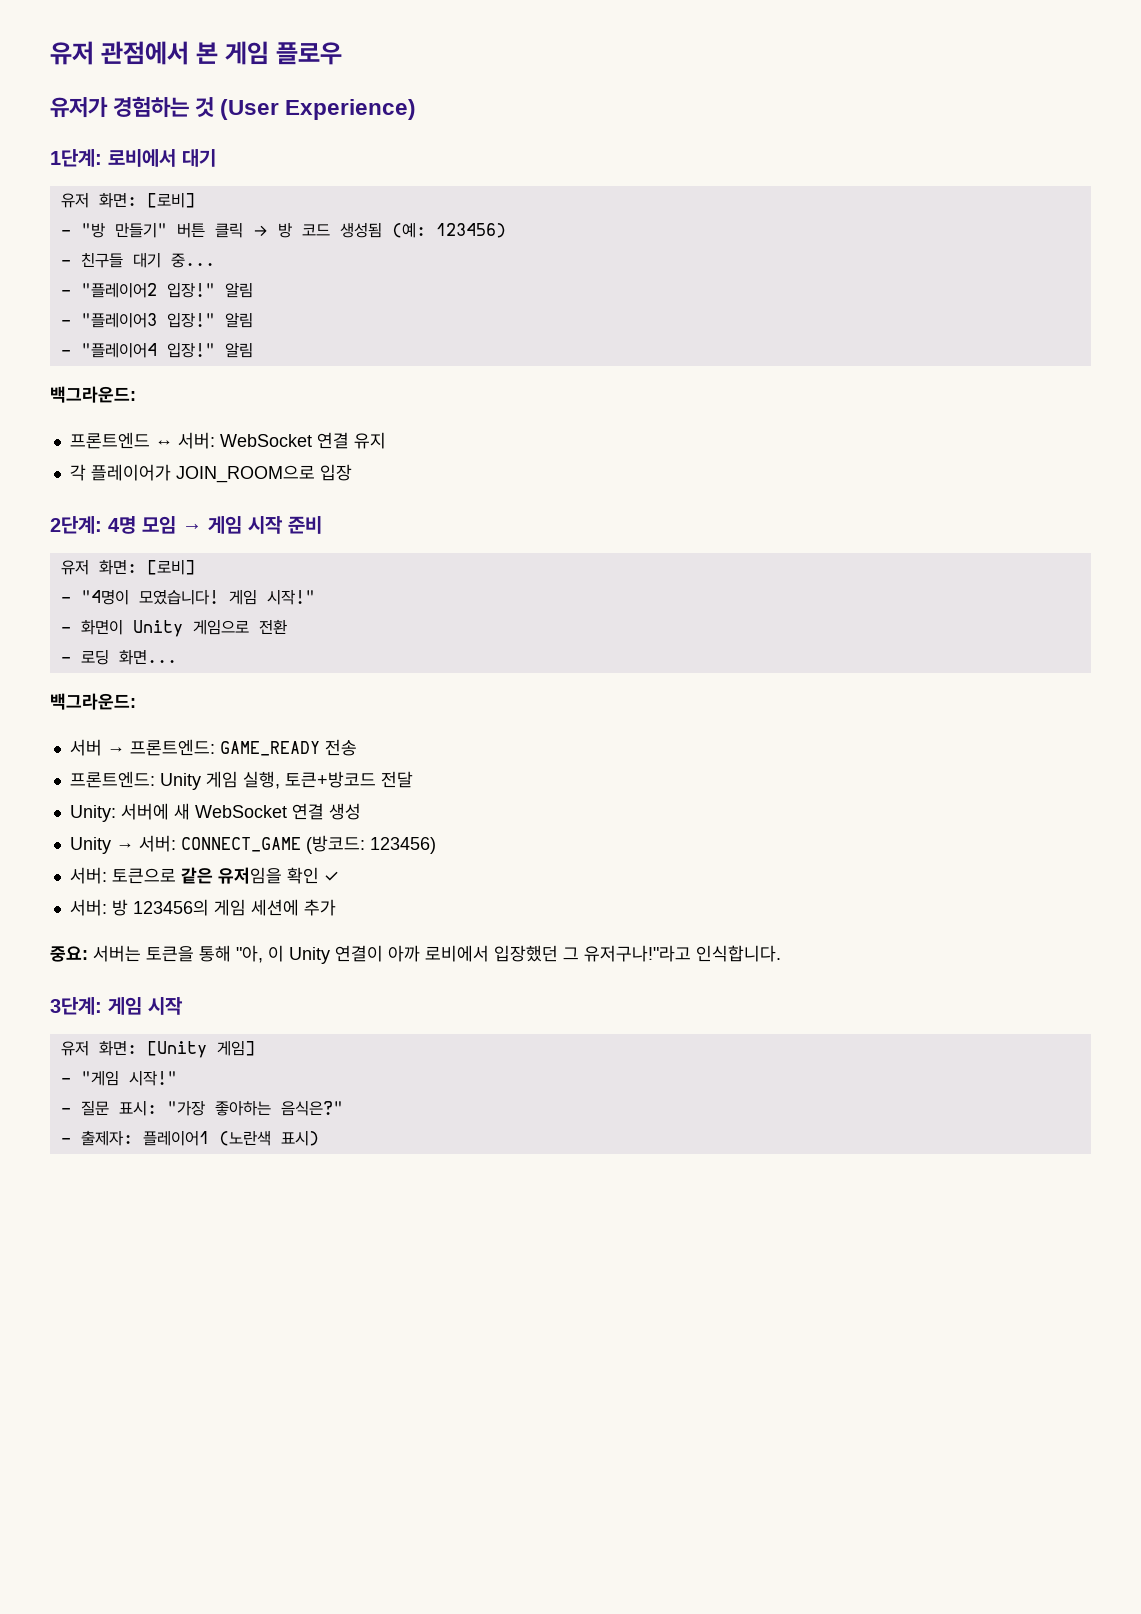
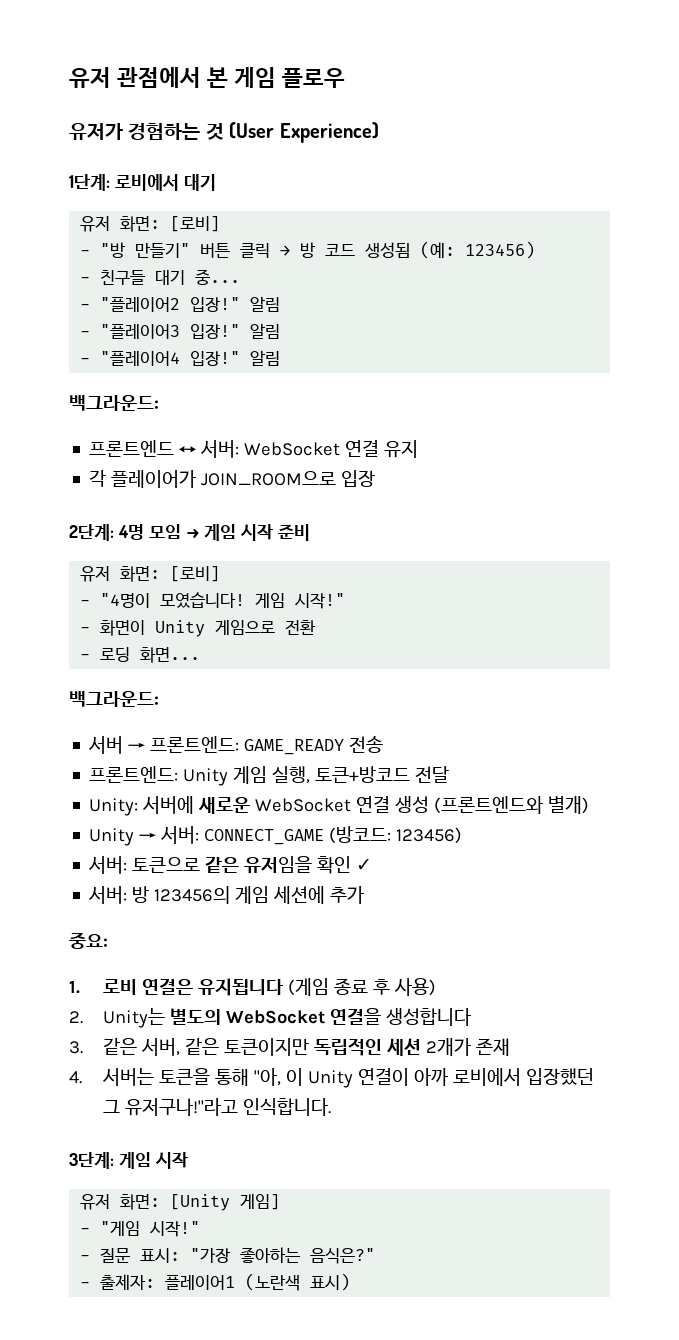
[173,803,190,820] 새 -> [198,797,251,814] 새로운
(361, 811) none -> [434,796,590,814] (프론트엔드와 별개)
(88, 954) none -> [69,978,436,996] [69,1008,471,1028] [69,1038,510,1056] [69,1071,82,1084] // 1. 로비 연결은 유지됩니다 (게임 종료 후 사용) // 2. Unity는 별도의 WebSocket 연결을 생성합니다 // 3. 같은 서버, 같은 토큰이지만 독립적인 세션 2개가 존재 // 4.

